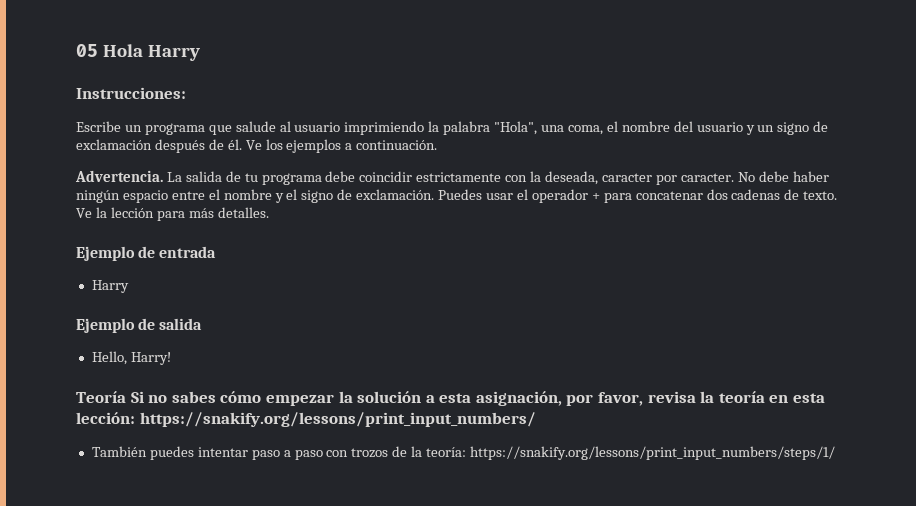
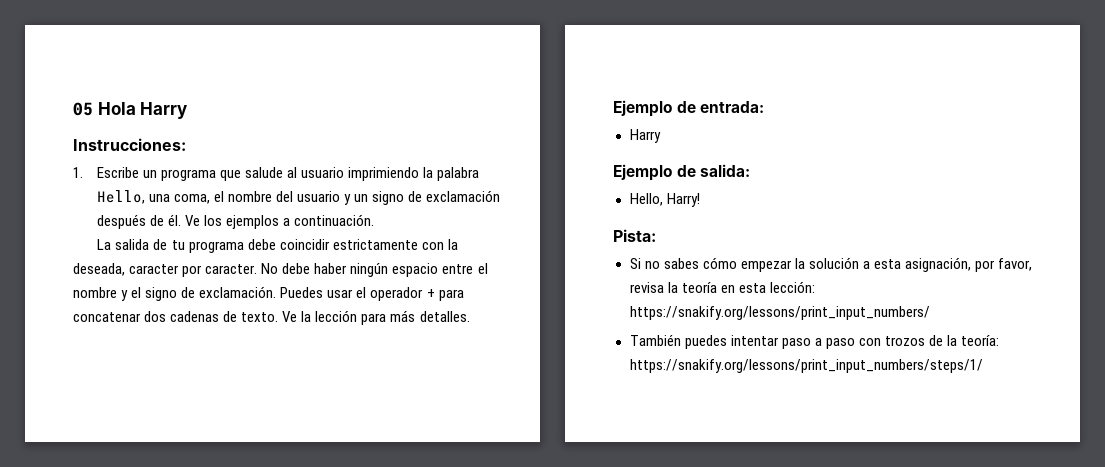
(186, 93) none -> [73,167,83,178] 1.
[494,121,538,135] "Hola", -> [96,190,145,204] Hello,
[75,170,163,182] Advertencia. -> (375, 220) none
[159,246,217,258] entrada -> [700,101,765,113] entrada:
[159,318,203,330] salida -> [700,164,751,177] salida:
[76,391,126,403] Teoría -> [613,229,656,242] Pista: //

